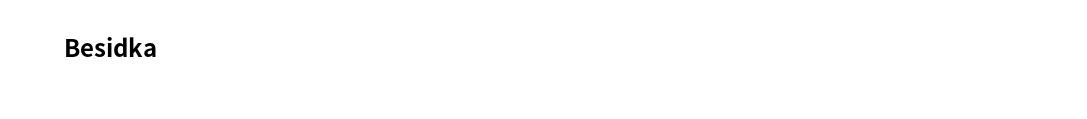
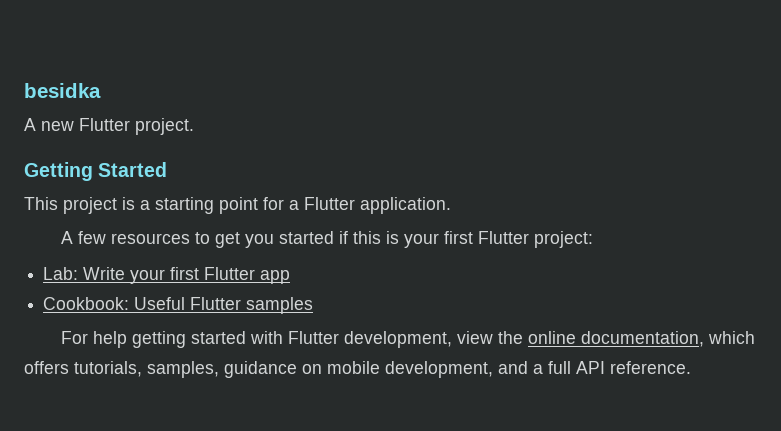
[64,37,157,57] Besidka -> [24,83,101,98] [24,118,194,135] [24,162,168,181] [24,197,451,214] [61,231,594,248] [43,267,291,284] [43,297,314,314] [61,331,756,348] [24,361,691,378] besidka // A new Flutter project. // Getting Started // This project is a starting point for a Flutter application. // A few resources to get you started if this is your first Flutter project: // Lab: Write your first Flutter app // Cookbook: Useful Flutter samples // For help getting started with Flutter development, view the online documentation, which offers tutorials, samples, guidance on mobile development, and a full API reference.

